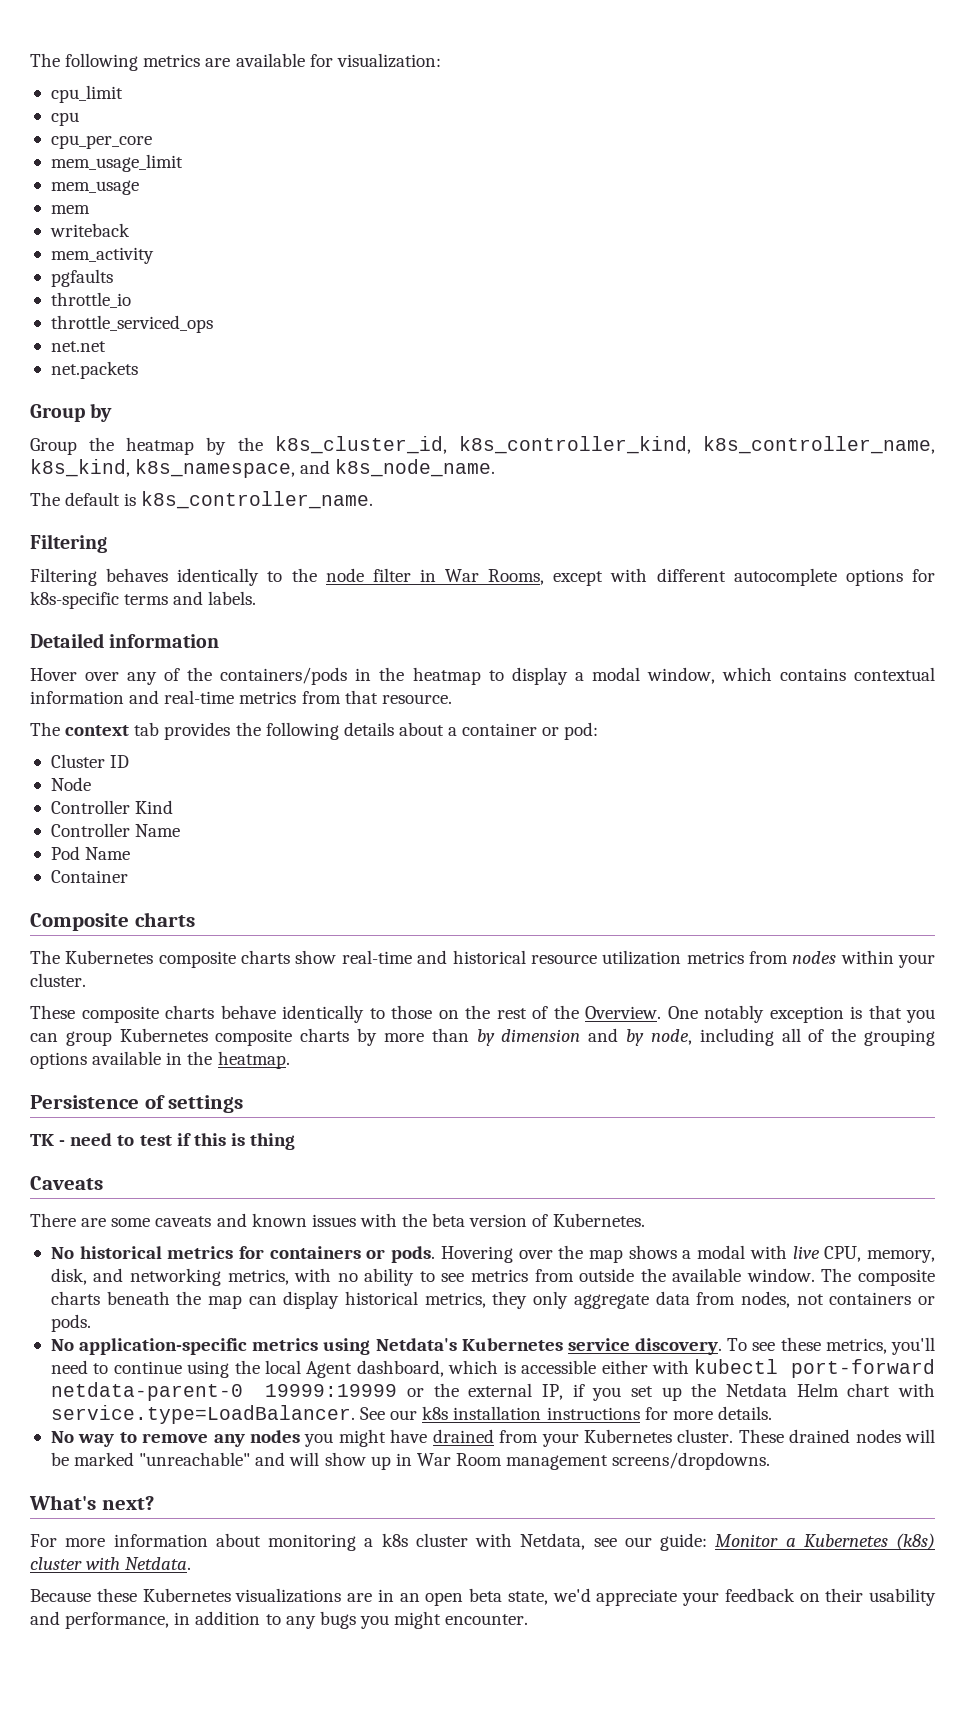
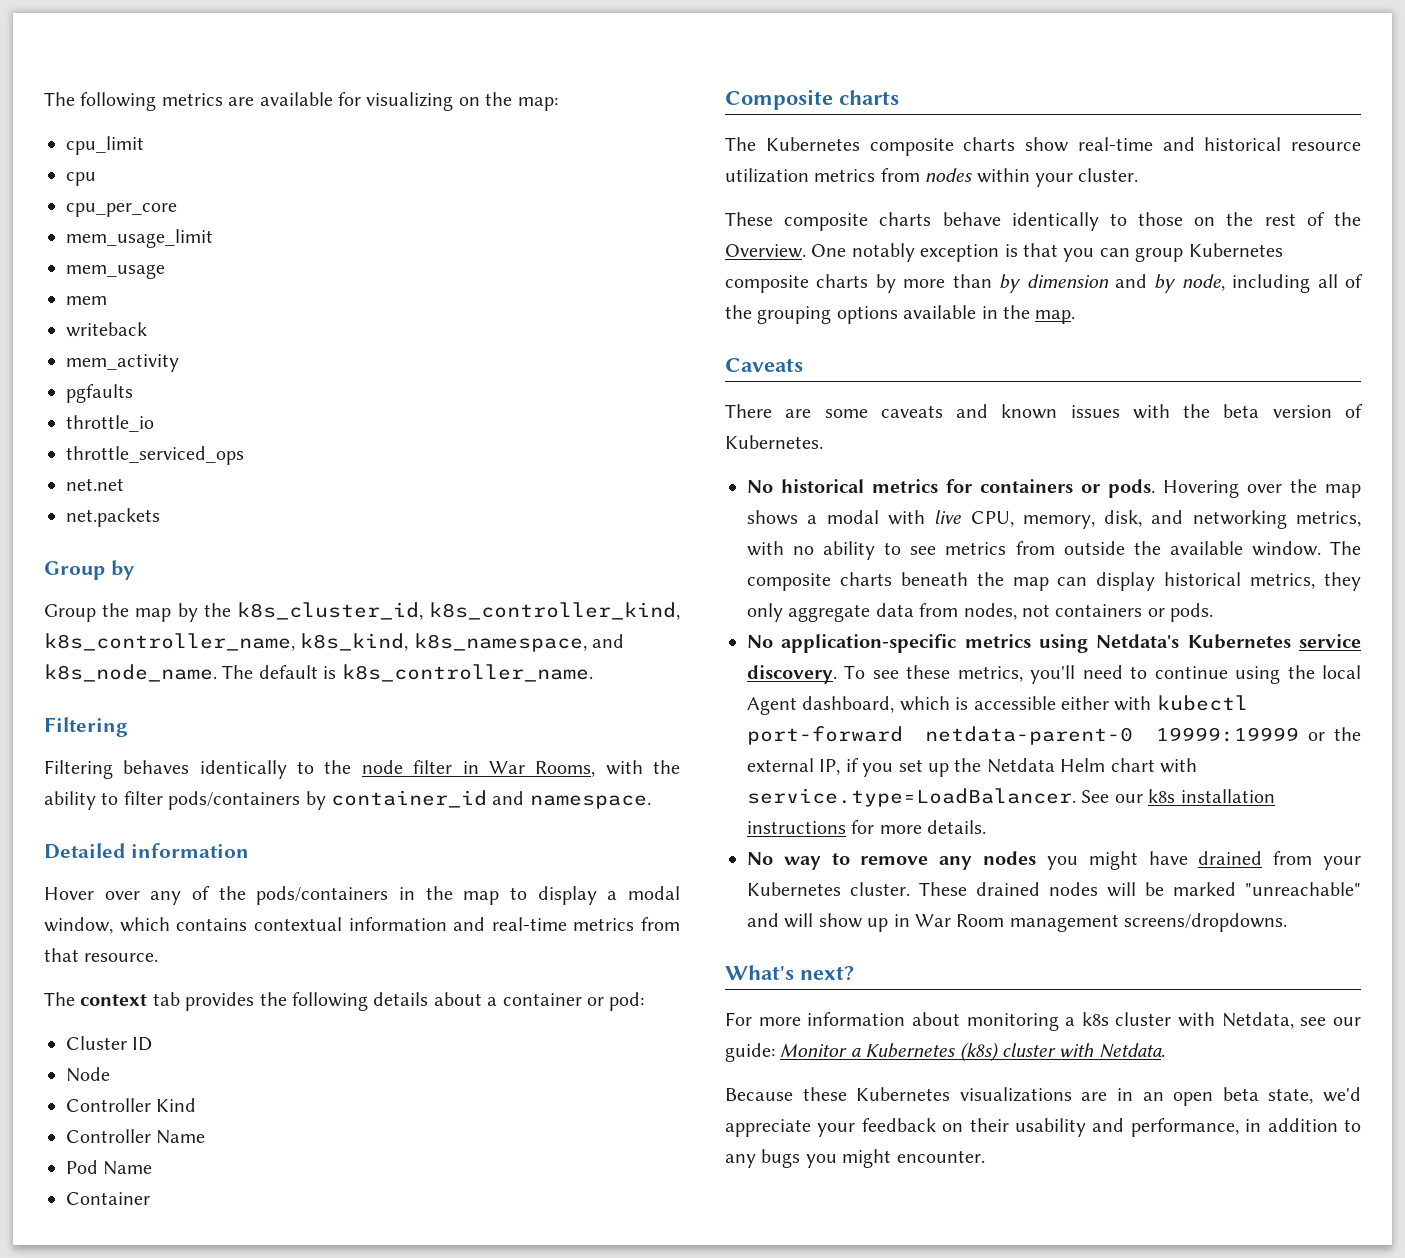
[336,53,441,68] visualization: -> [366,92,558,111] visualizing on the map:
[126,437,195,455] heatmap -> [135,608,172,622] map
(496, 468) // -> (217, 673) none
[553,568,935,586] [30,591,257,609] except with different autocomplete options for k8s-specific terms and labels. -> [605,760,681,775] [44,790,651,810] with the ability to filter pods/containers by container_id and namespace.
[220,667,481,685] containers/pods in the heatmap -> [256,886,500,905] pods/containers in the map
[217,1051,290,1069] [30,1095,244,1113] [30,1133,296,1150] heatmap. // Persistence of settings // TK - need to test if this is thing -> [1035,310,1076,324] map.

